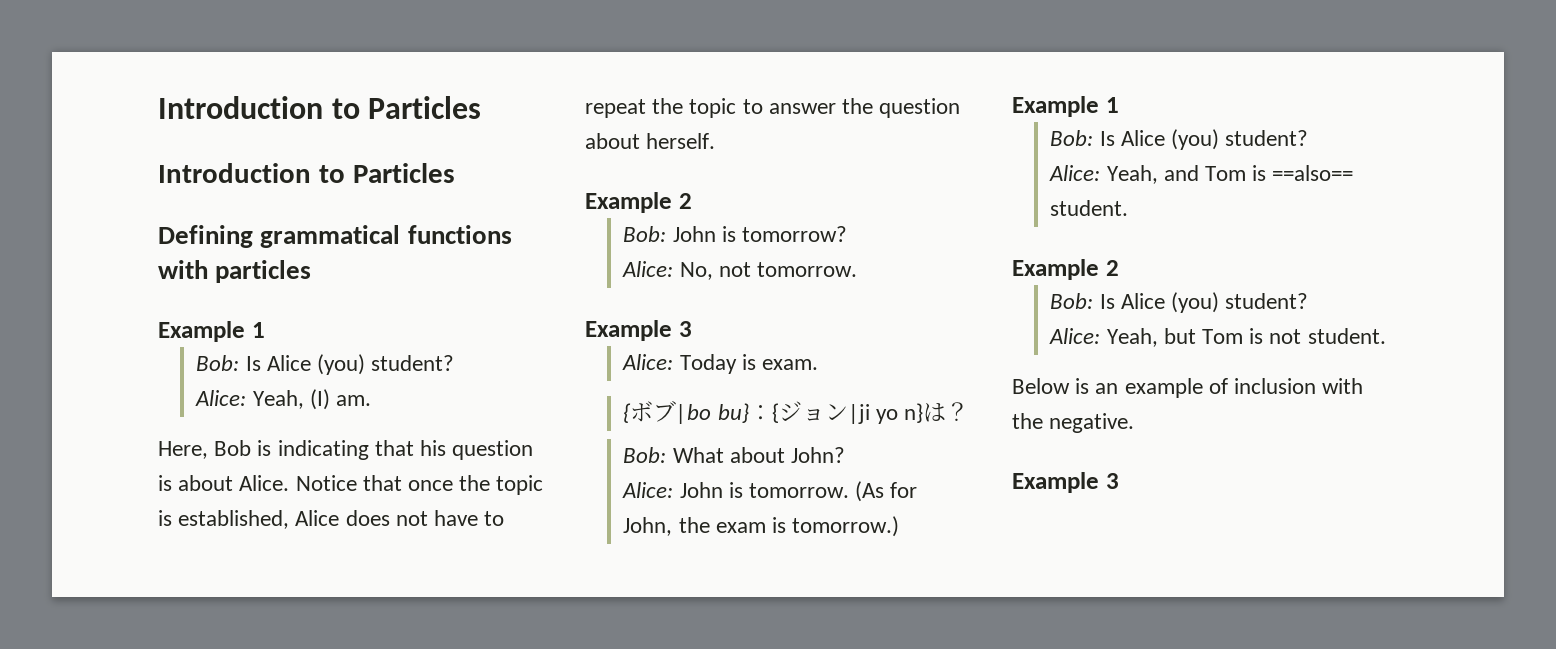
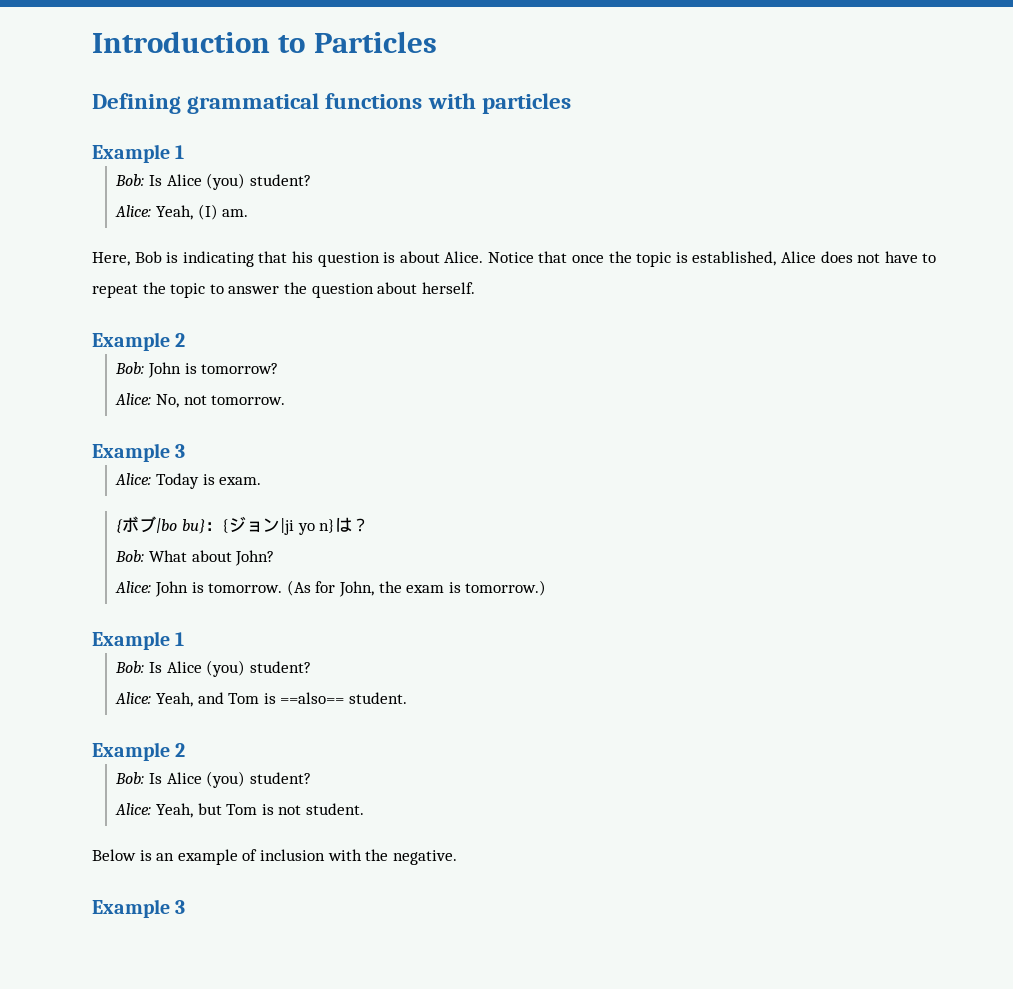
[158,96,482,119] [158,163,455,183] Introduction to Particles // Introduction to Particles -> [92,31,437,53] Introduction to Particles

